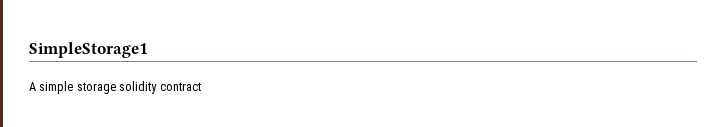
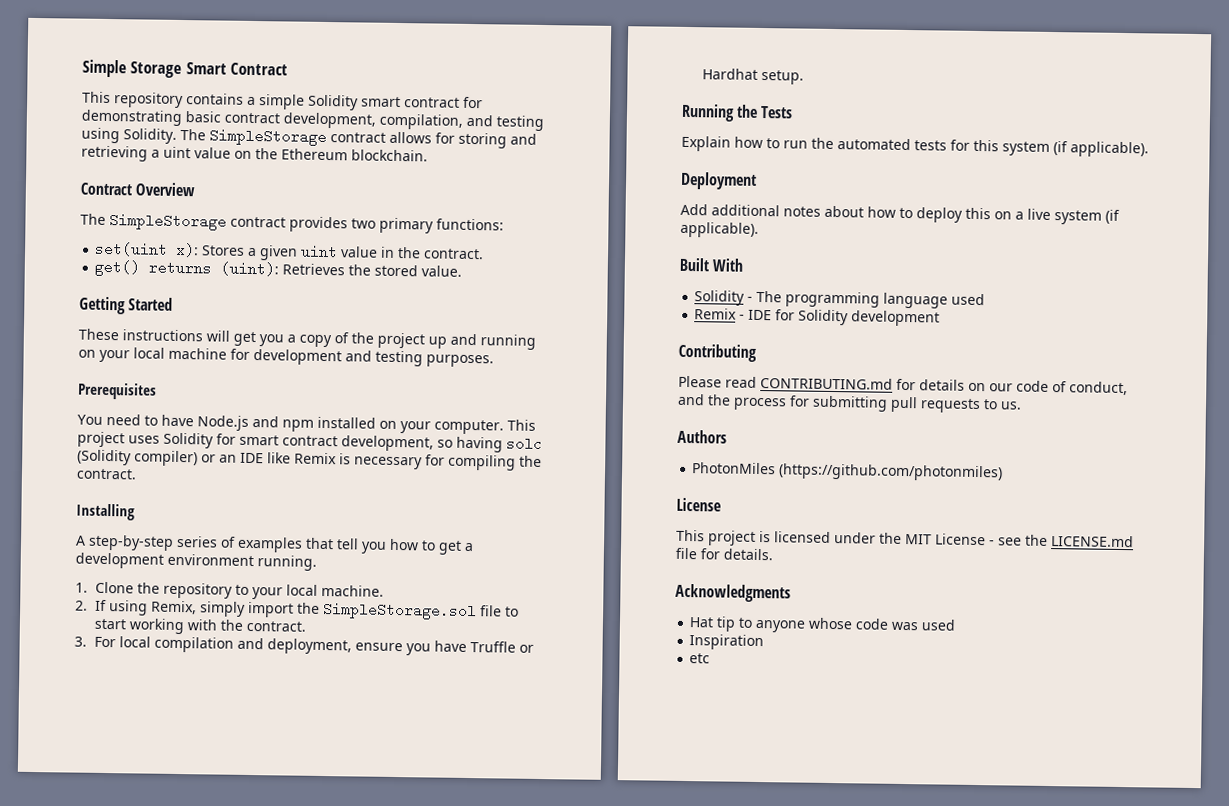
[29,42,148,58] [29,81,201,94] SimpleStorage1 // A simple storage solidity contract -> [82,59,289,79] [82,91,483,111] [81,109,544,131] [81,127,537,149] [81,145,428,162] [80,182,196,197] [80,213,504,234] [94,241,485,261] [94,259,463,277] [79,296,174,315] [78,328,536,350] [78,347,494,368] [78,382,157,400] [77,414,536,435] [77,431,543,453] [77,449,542,471] [76,468,137,480] [76,503,135,521] [75,534,474,555] [75,552,317,571] [75,581,384,600] [75,599,519,621] [93,618,306,635] [74,636,534,656] [701,68,804,85] [681,103,794,122] [681,135,1149,158] [680,171,757,190] [680,203,1120,225] [680,221,759,238] [679,257,745,272] [694,290,986,309] [694,308,941,327] [678,343,757,362] [678,375,1128,396] [677,393,1022,414] [677,429,727,444] [692,462,1004,482] [676,497,721,512] [676,529,1134,548] [675,547,773,561] [675,583,791,603] [689,616,957,633] [689,634,765,651] [689,653,711,664] Simple Storage Smart Contract // This repository contains a simple Solidity smart contract for demonstrating basic contract development, compilation, and testing using Solidity. The SimpleStorage contract allows for storing and retrieving a uint value on the Ethereum blockchain. // Contract Overview // The SimpleStorage contract provides two primary functions: // set(uint x): Stores a given uint value in the contract. // get() returns (uint): Retrieves the stored value. // Getting Started // These instructions will get you a copy of the project up and running on your local machine for development and testing purposes. // Prerequisites // You need to have Node.js and npm installed on your computer. This project uses Solidity for smart contract development, so having solc (Solidity compiler) or an IDE like Remix is necessary for compiling the contract. // Installing // A step-by-step series of examples that tell you how to get a development environment running. // 1. Clone the repository to your local machine. // 2. If using Remix, simply import the SimpleStorage.sol file to start working with the contract. // 3. For local compilation and deployment, ensure you have Truffle or Hardhat setup. // Running the Tests // Explain how to run the automated tests for this system (if applicable). // Deployment // Add additional notes about how to deploy this on a live system (if applicable). // Built With // Solidity - The programming language used // Remix - IDE for Solidity development // Contributing // Please read CONTRIBUTING.md for details on our code of conduct, and the process for submitting pull requests to us. // Authors // PhotonMiles (https://github.com/photonmiles) // License // This project is licensed under the MIT License - see the LICENSE.md file for details. // Acknowledgments // Hat tip to anyone whose code was used // Inspiration // etc

